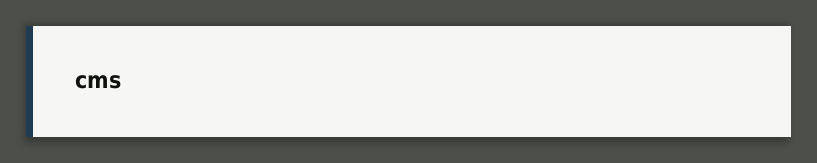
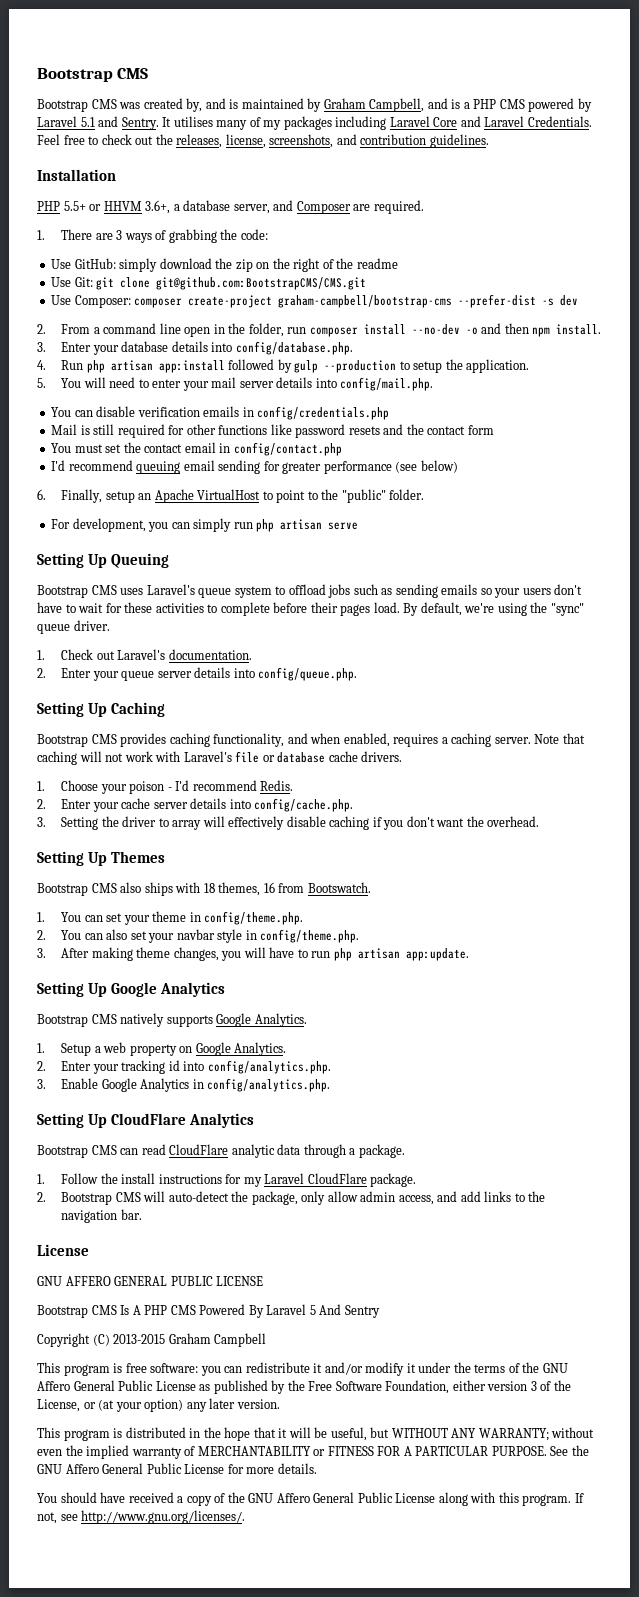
[75,75,121,89] cms -> [37,68,149,82] [37,98,592,112] [37,116,592,130] [37,134,489,148] [37,169,116,181] [37,200,424,214] [37,229,268,243] [51,258,398,272] [51,277,367,290] [51,294,579,308] [37,323,602,337] [37,341,353,355] [37,359,530,373] [37,377,434,391] [51,406,390,420] [51,424,494,438] [51,442,342,456] [51,460,458,474] [37,489,425,503] [51,518,359,532] [37,553,170,568] [37,584,583,598] [37,602,584,616] [37,620,110,634] [37,649,252,660] [37,667,358,681] [37,702,166,717] [37,733,585,747] [37,751,403,765] [37,780,294,794] [37,798,354,812] [37,816,540,830] [37,851,166,866] [37,882,371,896] [37,911,304,925] [37,929,360,943] [37,947,469,961] [37,982,226,997] [37,1013,307,1027] [37,1042,287,1056] [37,1060,331,1074] [37,1078,331,1092] [37,1113,255,1128] [37,1144,405,1158] [37,1173,417,1187] [37,1191,546,1205] [61,1209,142,1223] [37,1244,89,1256] [37,1276,264,1286] [37,1304,380,1318] [37,1333,267,1347] [37,1362,568,1376] [37,1380,571,1394] [37,1398,280,1412] [37,1427,595,1441] [37,1445,589,1459] [37,1463,317,1474] [37,1492,584,1506] [37,1510,246,1524] Bootstrap CMS // Bootstrap CMS was created by, and is maintained by Graham Campbell, and is a PHP CMS powered by Laravel 5.1 and Sentry. It utilises many of my packages including Laravel Core and Laravel Credentials. Feel free to check out the releases, license, screenshots, and contribution guidelines. // Installation // PHP 5.5+ or HHVM 3.6+, a database server, and Composer are required. // 1. There are 3 ways of grabbing the code: // Use GitHub: simply download the zip on the right of the readme // Use Git: git clone git@github.com:BootstrapCMS/CMS.git // Use Composer: composer create-project graham-campbell/bootstrap-cms --prefer-dist -s dev // 2. From a command line open in the folder, run composer install --no-dev -o and then npm install. // 3. Enter your database details into config/database.php. // 4. Run php artisan app:install followed by gulp --production to setup the application. // 5. You will need to enter your mail server details into config/mail.php. // You can disable verification emails in config/credentials.php // Mail is still required for other functions like password resets and the contact form // You must set the contact email in config/contact.php // I'd recommend queuing email sending for greater performance (see below) // 6. Finally, setup an Apache VirtualHost to point to the "public" folder. // For development, you can simply run php artisan serve // Setting Up Queuing // Bootstrap CMS uses Laravel's queue system to offload jobs such as sending emails so your users don't have to wait for these activities to complete before their pages load. By default, we're using the "sync" queue driver. // 1. Check out Laravel's documentation. // 2. Enter your queue server details into config/queue.php. // Setting Up Caching // Bootstrap CMS provides caching functionality, and when enabled, requires a caching server. Note that caching will not work with Laravel's file or database cache drivers. // 1. Choose your poison - I'd recommend Redis. // 2. Enter your cache server details into config/cache.php. // 3. Setting the driver to array will effectively disable caching if you don't want the overhead. // Setting Up Themes // Bootstrap CMS also ships with 18 themes, 16 from Bootswatch. // 1. You can set your theme in config/theme.php. // 2. You can also set your navbar style in config/theme.php. // 3. After making theme changes, you will have to run php artisan app:update. // Setting Up Google Analytics // Bootstrap CMS natively supports Google Analytics. // 1. Setup a web property on Google Analytics. // 2. Enter your tracking id into config/analytics.php. // 3. Enable Google Analytics in config/analytics.php. // Setting Up CloudFlare Analytics // Bootstrap CMS can read CloudFlare analytic data through a package. // 1. Follow the install instructions for my Laravel CloudFlare package. // 2. Bootstrap CMS will auto-detect the package, only allow admin access, and add links to the navigation bar. // License // GNU AFFERO GENERAL PUBLIC LICENSE // Bootstrap CMS Is A PHP CMS Powered By Laravel 5 And Sentry // Copyright (C) 2013-2015 Graham Campbell // This program is free software: you can redistribute it and/or modify it under the terms of the GNU Affero General Public License as published by the Free Software Foundation, either version 3 of the License, or (at your option) any later version. // This program is distributed in the hope that it will be useful, but WITHOUT ANY WARRANTY; without even the implied warranty of MERCHANTABILITY or FITNESS FOR A PARTICULAR PURPOSE. See the GNU Affero General Public License for more details. // You should have received a copy of the GNU Affero General Public License along with this program. If not, see http://www.gnu.org/licenses/.

